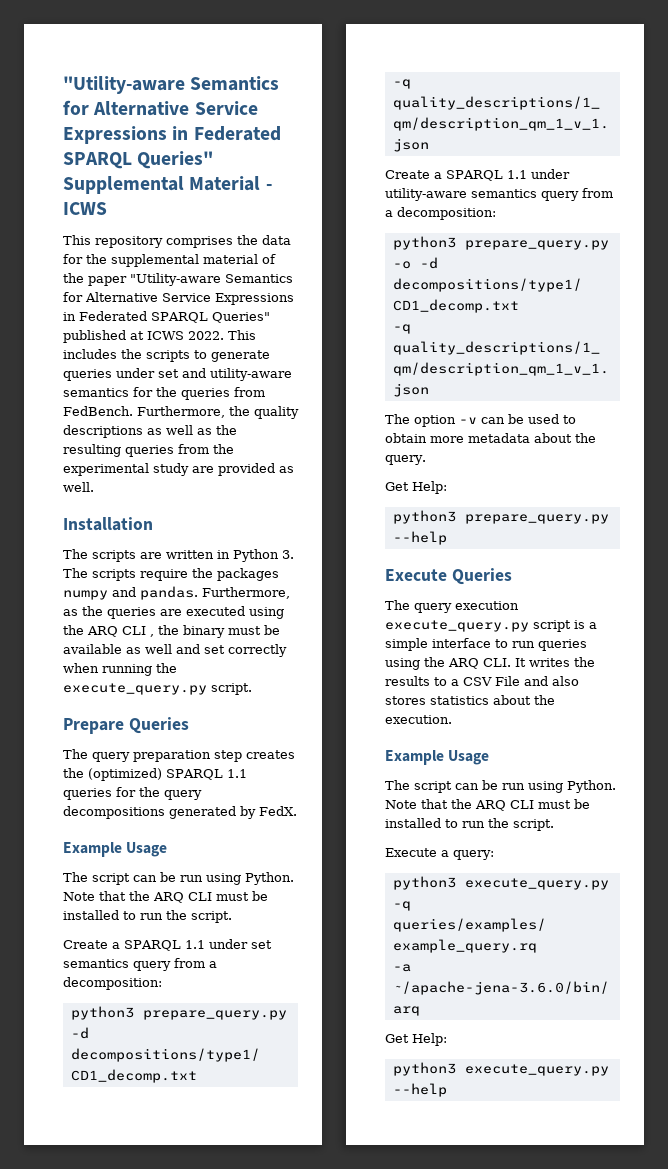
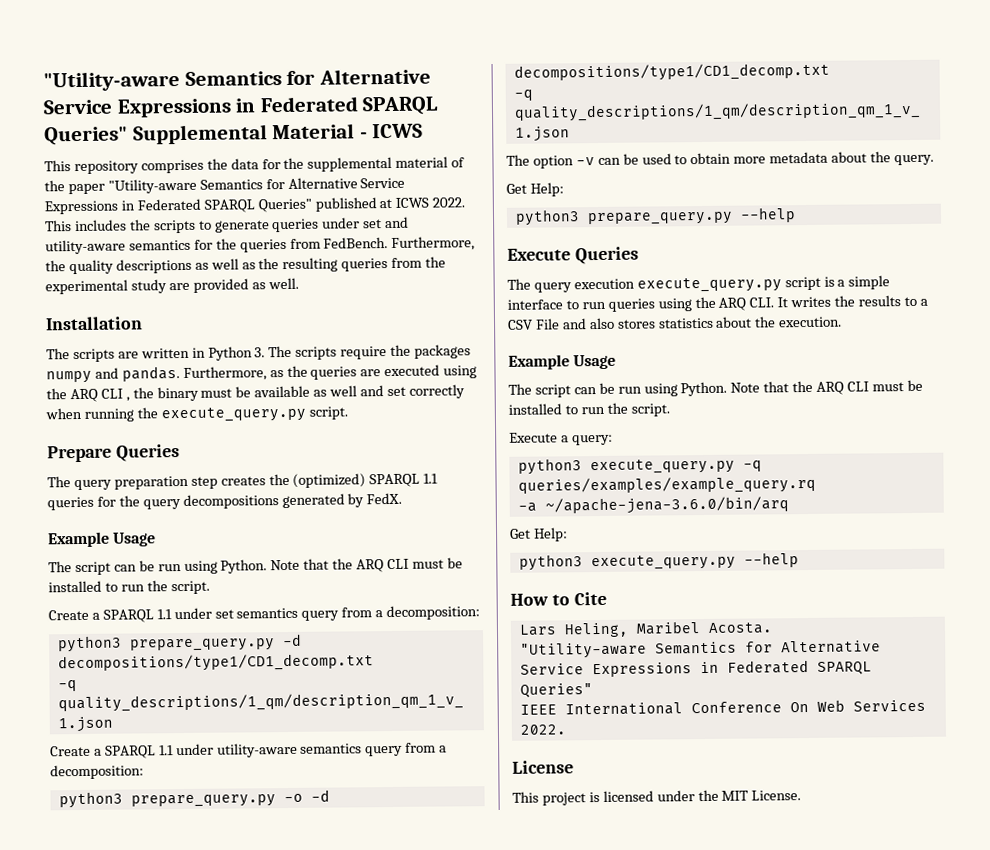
(447, 1090) none -> [510,591,607,606] [518,621,773,638] [519,640,881,659] [519,660,872,678] [519,683,593,698] [519,699,926,716] [519,724,566,735] [512,760,574,774] [512,789,802,806] // How to Cite // Lars Heling, Maribel Acosta. // "Utility-aware Semantics for Alternative Service Expressions in Federated SPARQL Queries" // IEEE International Conference On Web Services 2022. // License // This project is licensed under the MIT License.

